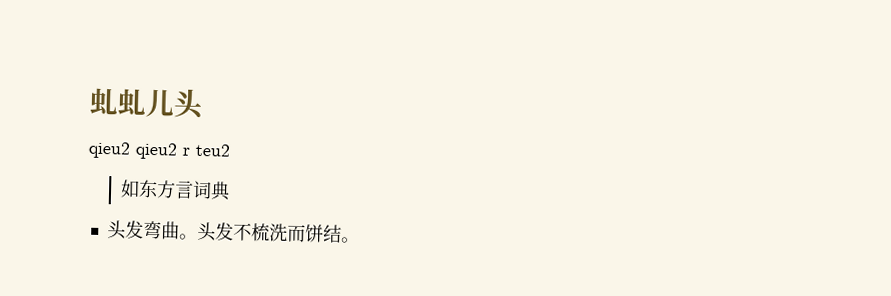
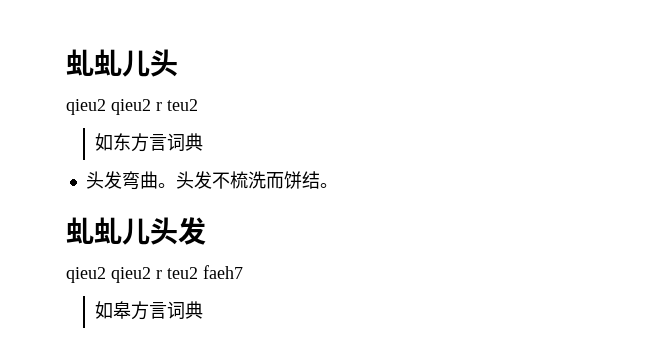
(360, 240) none -> [66,217,206,245] [66,265,243,283] [95,301,204,320] // 虬虬儿头发 // qieu2 qieu2 r teu2 faeh7 // 如皋方言词典

